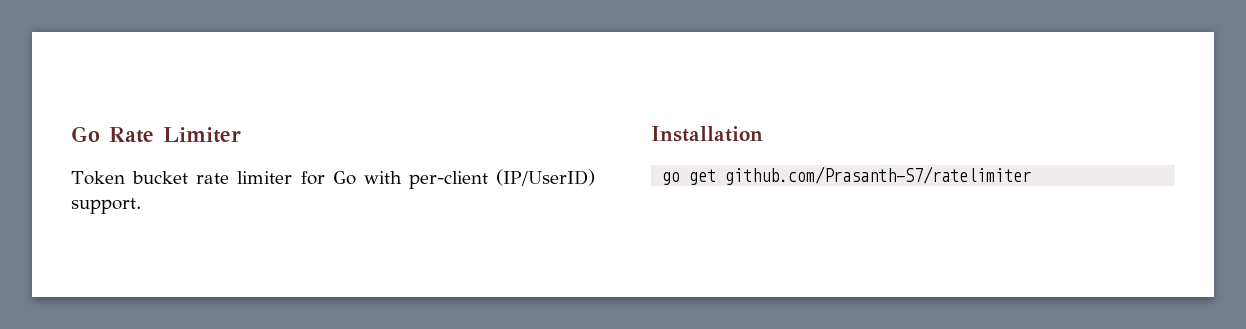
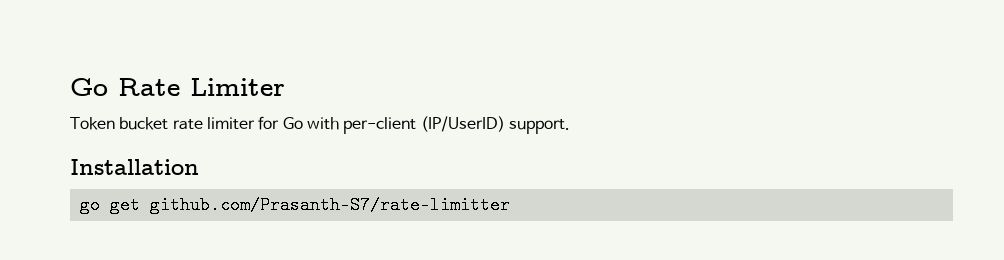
[725,166,1032,185] github.com/Prasanth-S7/ratelimiter -> [149,196,510,214] github.com/Prasanth-S7/rate-limitter

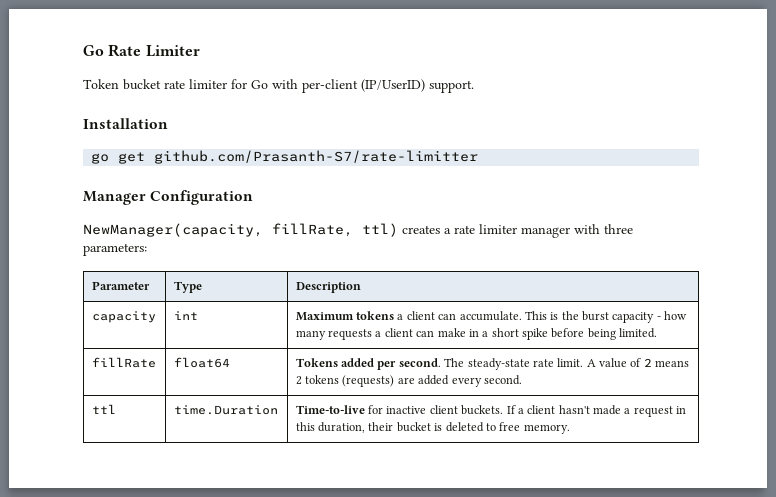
(510, 205) none -> [83,190,254,205] [83,223,633,238] [83,243,147,256] [91,281,150,290] [173,281,202,293] [295,282,361,293] [91,311,156,323] [173,311,198,320] [295,311,688,323] [295,328,658,340] [91,357,156,368] [173,357,230,368] [295,358,690,370] [295,375,522,387] [91,404,116,414] [173,405,278,415] [295,405,687,417] [295,422,570,434] // Manager Configuration // NewManager(capacity, fillRate, ttl) creates a rate limiter manager with three parameters: // Parameter | Type | Description // capacity | int | Maximum tokens a client can accumulate. This is the burst capacity - how many requests a client can make in a short spike before being limited. // fillRate | float64 | Tokens added per second. The steady-state rate limit. A value of 2 means 2 tokens (requests) are added every second. // ttl | time.Duration | Time-to-live for inactive client buckets. If a client hasn't made a request in this duration, their bucket is deleted to free memory.

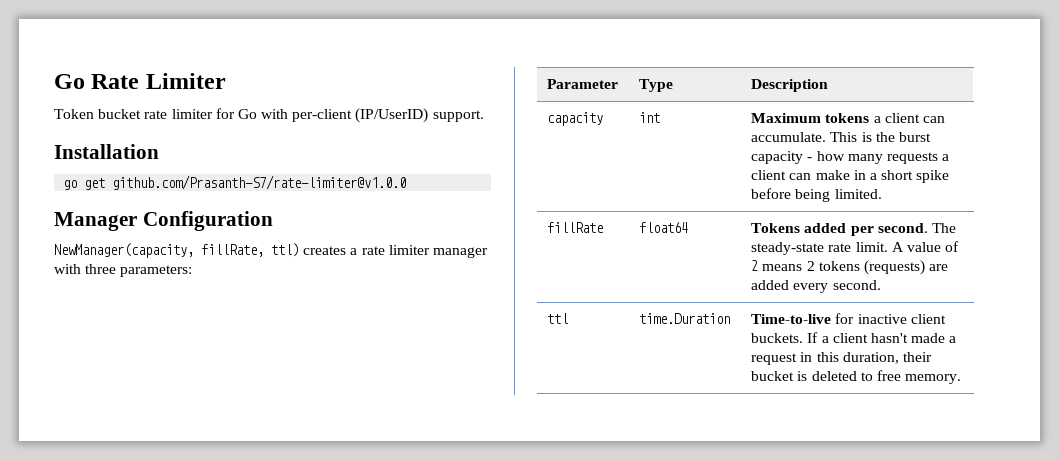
[154,150,479,164] github.com/Prasanth-S7/rate-limitter -> [112,175,407,190] github.com/Prasanth-S7/rate-limiter@v1.0.0

